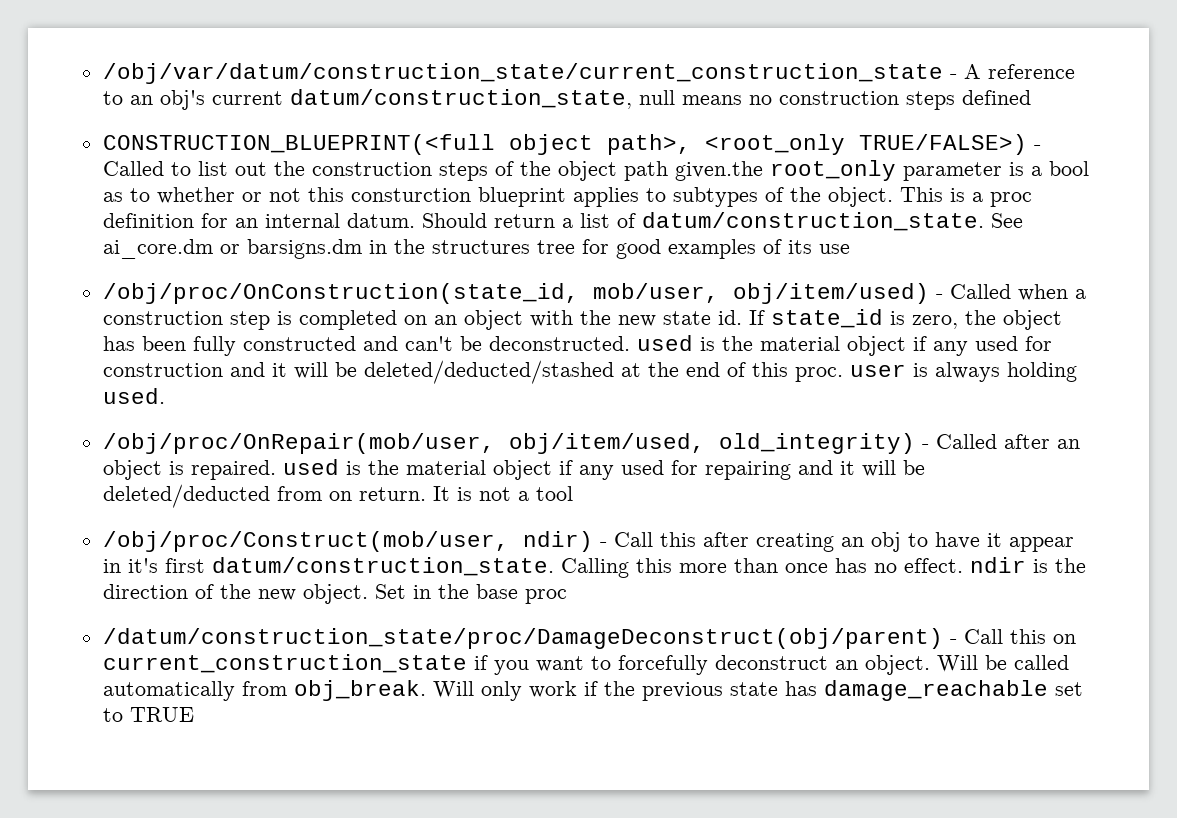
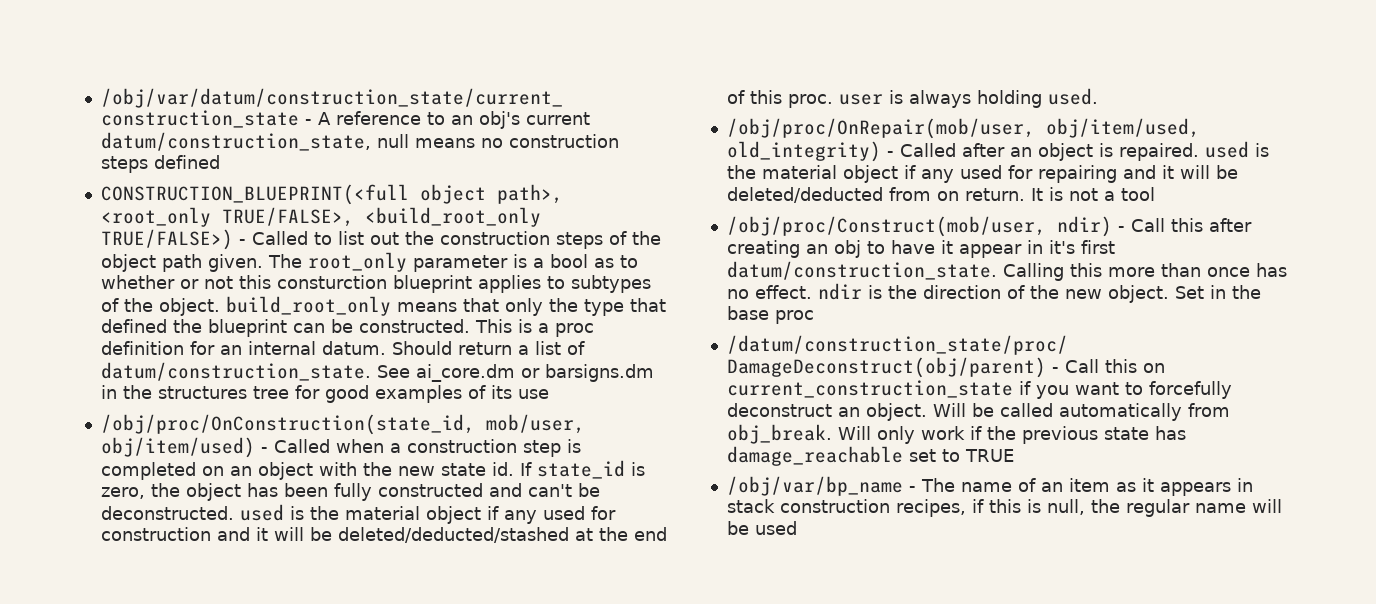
(845, 144) none -> [221,207,541,227] TRUE/FALSE>, <build_root_only
[674,161,763,181] given.the -> [207,254,302,272] given. The
(893, 197) none -> [225,296,666,316] [100,319,470,337] build_root_only means that only the type that defined the blueprint can be constructed.
(194, 714) none -> [726,476,1253,496] [726,499,1282,517] [726,521,797,535] // /obj/var/bp_name - The name of an item as it appears in stack construction recipes, if this is null, the regular name will be used

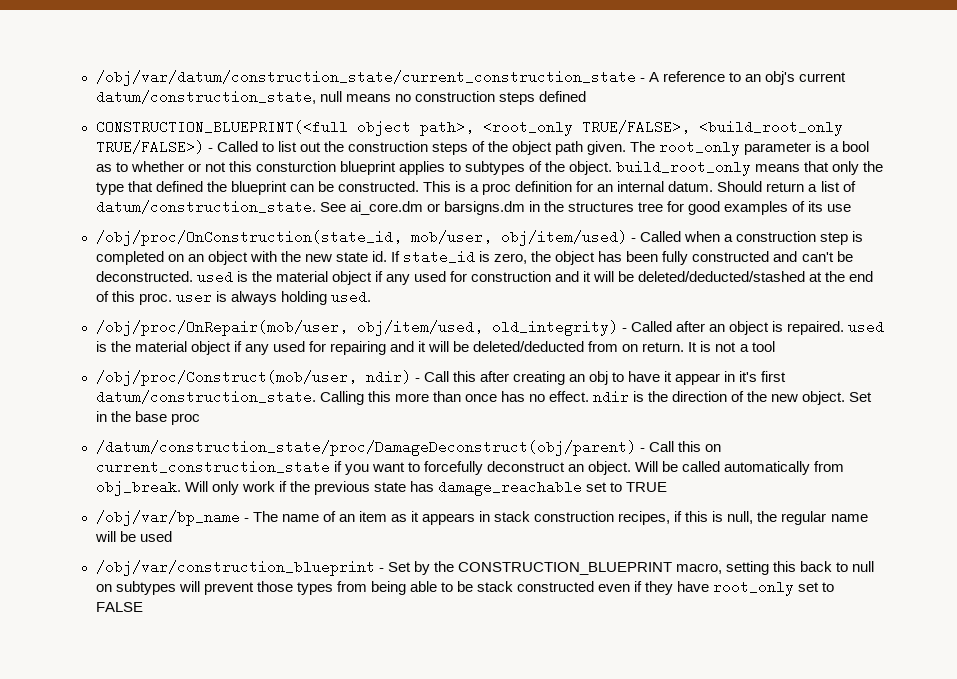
(797, 528) none -> [95,560,875,576] [95,580,835,596] [95,602,143,612] // /obj/var/construction_blueprint - Set by the CONSTRUCTION_BLUEPRINT macro, setting this back to null on subtypes will prevent those types from being able to be stack constructed even if they have root_only set to FALSE

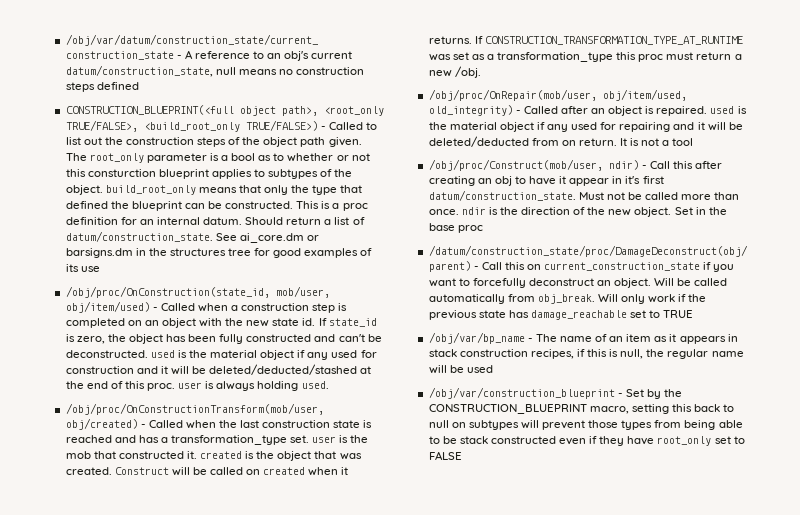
(371, 297) none -> [65,403,324,415] [65,418,373,430] [65,435,369,445] [65,451,362,461] [65,467,349,476] [428,36,743,45] [428,52,742,62] [428,66,481,78] // /obj/proc/OnConstructionTransform(mob/user, obj/created) - Called when the last construction state is reached and has a transformation_type set. user is the mob that constructed it. created is the object that was created. Construct will be called on created when it returns. If CONSTRUCTION_TRANSFORMATION_TYPE_AT_RUNTIME was set as a transformation_type this proc must return a new /obj.
[319,391,589,405] Calling this more than once has no effect. -> [578,192,740,200] [428,209,459,215] Must not be called more than once.

